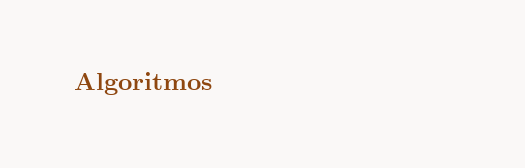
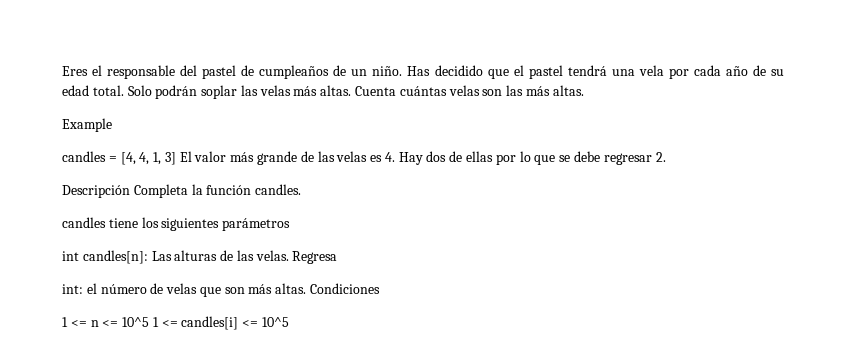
[74,72,212,95] Algoritmos -> [62,65,784,79] [62,85,584,99] [62,118,112,132] [62,151,666,165] [62,184,302,198] [62,217,291,231] [62,250,338,264] [62,283,381,297] [62,316,290,330] Eres el responsable del pastel de cumpleaños de un niño. Has decidido que el pastel tendrá una vela por cada año de su edad total. Solo podrán soplar las velas más altas. Cuenta cuántas velas son las más altas. // Example // candles = [4, 4, 1, 3] El valor más grande de las velas es 4. Hay dos de ellas por lo que se debe regresar 2. // Descripción Completa la función candles. // candles tiene los siguientes parámetros // int candles[n]: Las alturas de las velas. Regresa // int: el número de velas que son más altas. Condiciones // 1 <= n <= 10^5 1 <= candles[i] <= 10^5

